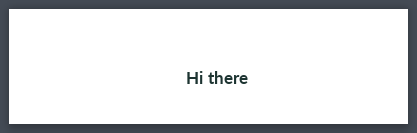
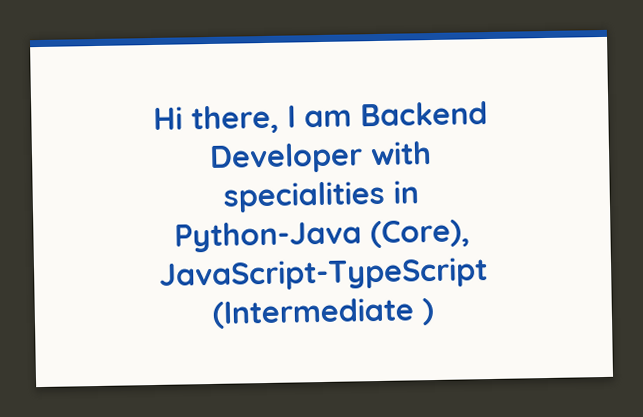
[207,71,248,84] there -> [190,101,488,135] [209,141,432,174] [223,180,419,213] [174,219,470,253] [157,257,488,292] [212,297,435,329] there, I am Backend Developer with specialities in Python-Java (Core), JavaScript-TypeScript (Intermediate )

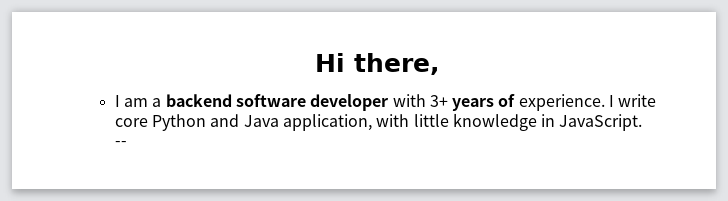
(279, 119) none -> (440, 64) //
[359,101,488,127] [209,141,432,174] [223,180,419,213] [174,219,470,253] [157,257,488,292] [212,297,435,329] Backend Developer with specialities in Python-Java (Core), JavaScript-TypeScript (Intermediate ) -> [152,94,657,111] [114,113,643,131] [114,141,127,146] a backend software developer with 3+ years of experience. I write core Python and Java application, with little knowledge in JavaScript. --

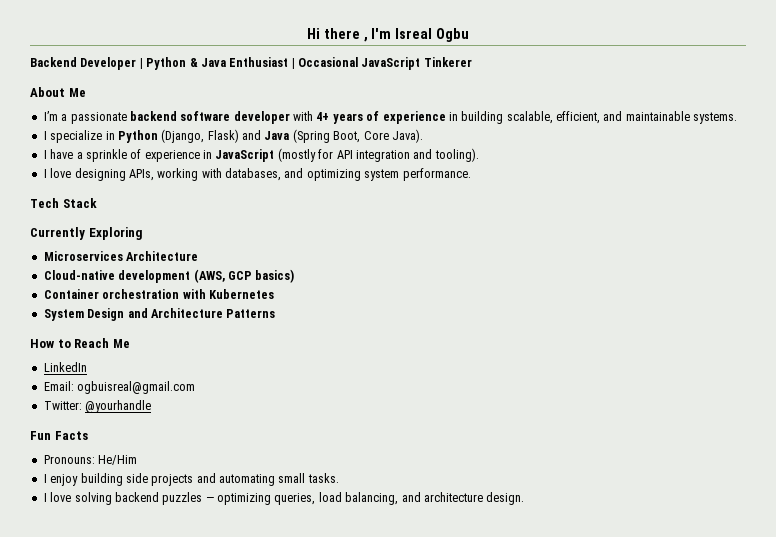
[353,53,440,75] [114,95,162,107] there, // I am a -> [323,28,470,42] [30,57,472,70] [30,87,86,97] [43,111,127,124] there , I'm Isreal Ogbu // Backend Developer | Python & Java Enthusiast | Occasional JavaScript Tinkerer // About Me // I’m a passionate
[429,95,448,107] 3+ -> [316,112,330,121] 4+
[518,94,657,111] [114,113,643,131] [114,141,127,146] experience. I write core Python and Java application, with little knowledge in JavaScript. -- -> [382,111,738,124] [43,129,423,143] [43,148,479,162] [43,168,471,181] [30,198,97,208] [30,227,142,240] [43,251,199,261] [43,269,295,283] [43,289,274,299] [43,308,276,321] [30,338,130,348] [43,362,87,372] [43,381,196,394] [43,400,152,413] [30,431,88,440] [43,455,138,465] [43,473,339,486] [43,492,525,505] experience in building scalable, efficient, and maintainable systems. // I specialize in Python (Django, Flask) and Java (Spring Boot, Core Java). // I have a sprinkle of experience in JavaScript (mostly for API integration and tooling). // I love designing APIs, working with databases, and optimizing system performance. // Tech Stack // Currently Exploring // Microservices Architecture // Cloud-native development (AWS, GCP basics) // Container orchestration with Kubernetes // System Design and Architecture Patterns // How to Reach Me // LinkedIn // Email: ogbuisreal@gmail.com // Twitter: @yourhandle // Fun Facts // Pronouns: He/Him // I enjoy building side projects and automating small tasks. // I love solving backend puzzles — optimizing queries, load balancing, and architecture design.

